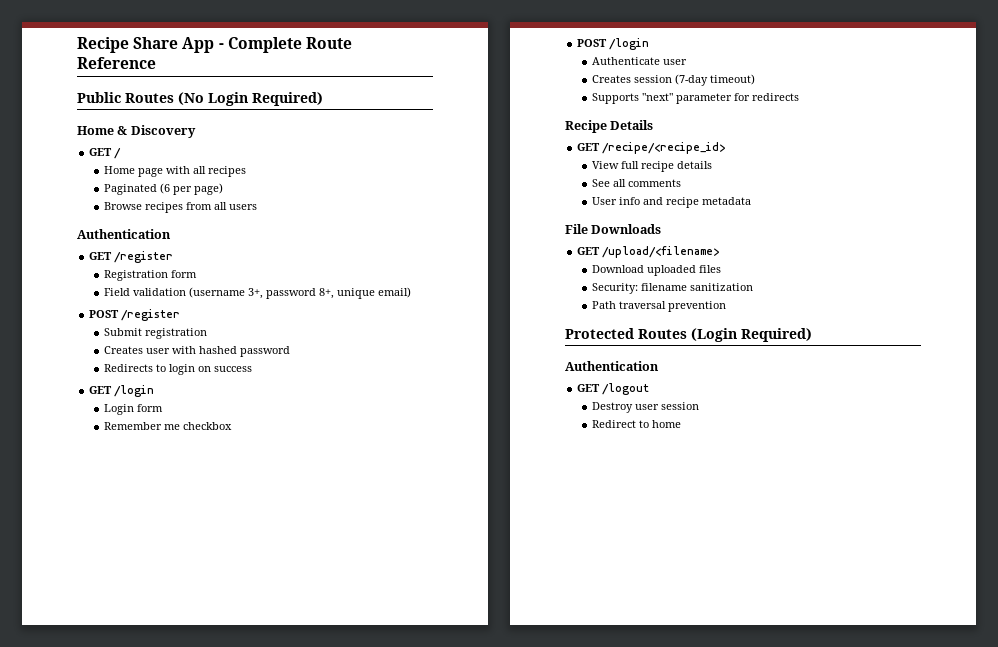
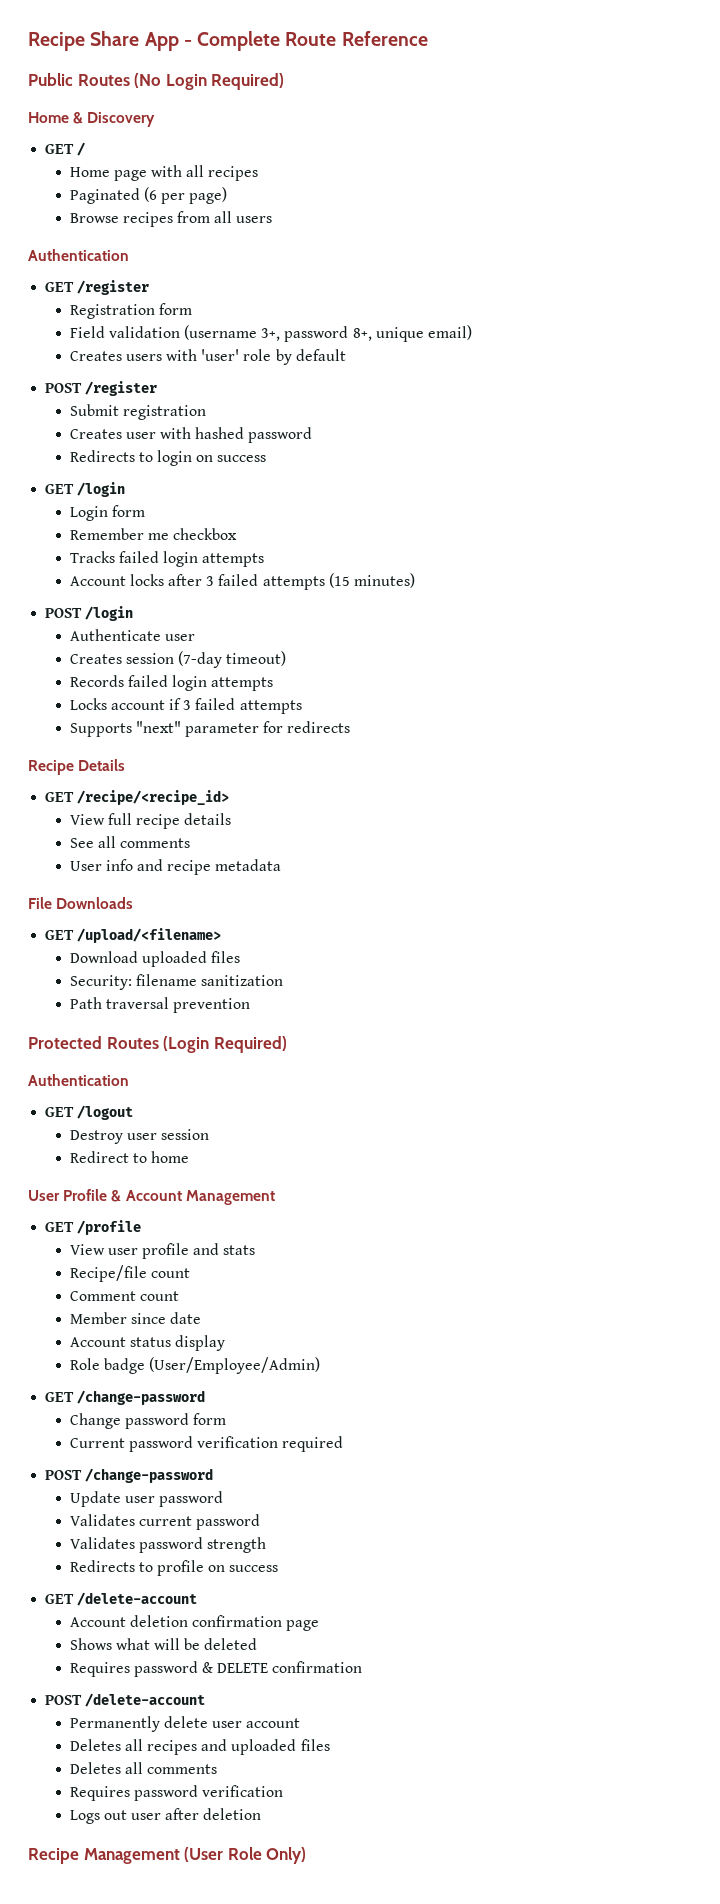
(412, 292) none -> [69,349,346,365] // Creates users with 'user' role by default
(233, 426) none -> [69,551,265,567] [69,573,415,590] // Tracks failed login attempts // Account locks after 3 failed attempts (15 minutes)
(756, 79) none -> [69,675,274,691] [69,698,302,714] // Records failed login attempts // Locks account if 3 failed attempts
(682, 424) none -> [28,1189,275,1205] [45,1220,142,1235] [69,1243,256,1259] [69,1265,190,1282] [69,1291,179,1301] [69,1312,202,1324] [69,1335,226,1351] [69,1357,321,1374] [45,1390,206,1405] [69,1413,227,1429] [69,1436,344,1452] [45,1468,214,1483] [69,1491,224,1507] [69,1514,261,1530] [69,1537,267,1553] [69,1560,279,1576] [45,1592,198,1606] [69,1615,320,1631] [69,1638,258,1650] [69,1661,363,1677] [45,1693,206,1707] [69,1716,301,1732] [69,1739,330,1755] [69,1762,218,1774] [69,1785,284,1801] [69,1808,262,1824] [28,1847,307,1864] // User Profile & Account Management // GET /profile // View user profile and stats // Recipe/file count // Comment count // Member since date // Account status display // Role badge (User/Employee/Admin) // GET /change-password // Change password form // Current password verification required // POST /change-password // Update user password // Validates current password // Validates password strength // Redirects to profile on success // GET /delete-account // Account deletion confirmation page // Shows what will be deleted // Requires password & DELETE confirmation // POST /delete-account // Permanently delete user account // Deletes all recipes and uploaded files // Deletes all comments // Requires password verification // Logs out user after deletion // Recipe Management (User Role Only)

